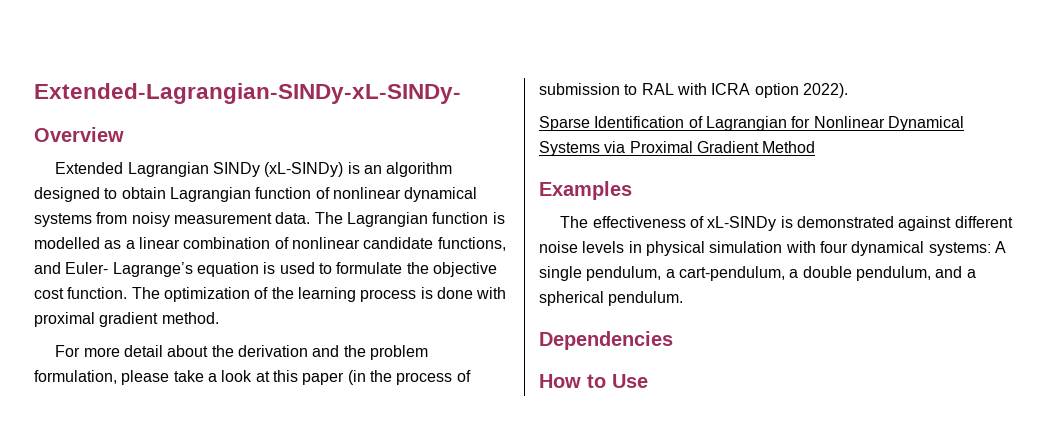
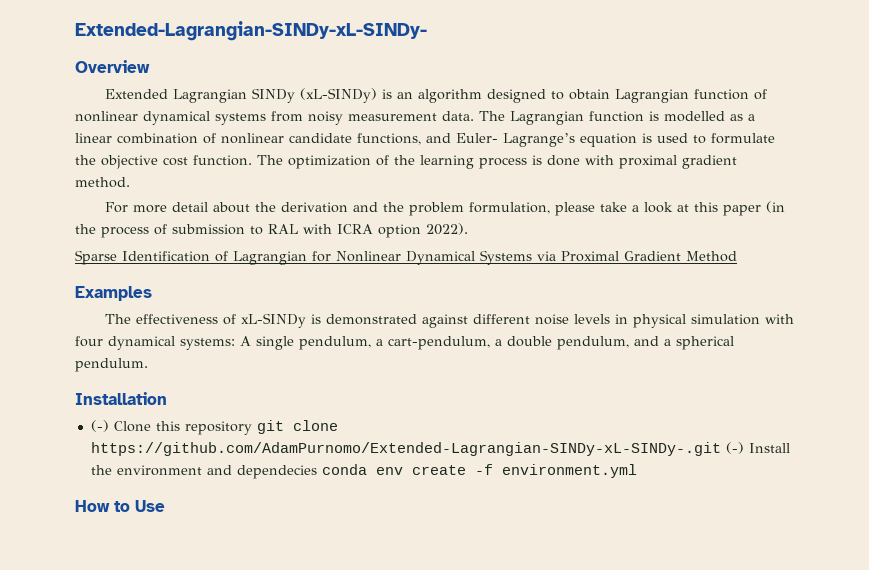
[539,331,673,350] Dependencies -> [75,392,167,405] [90,420,338,435] [90,442,790,456] [90,464,637,479] Installation // (-) Clone this repository git clone https://github.com/AdamPurnomo/Extended-Lagrangian-SINDy-xL-SINDy-.git (-) Install the environment and dependecies conda env create -f environment.yml

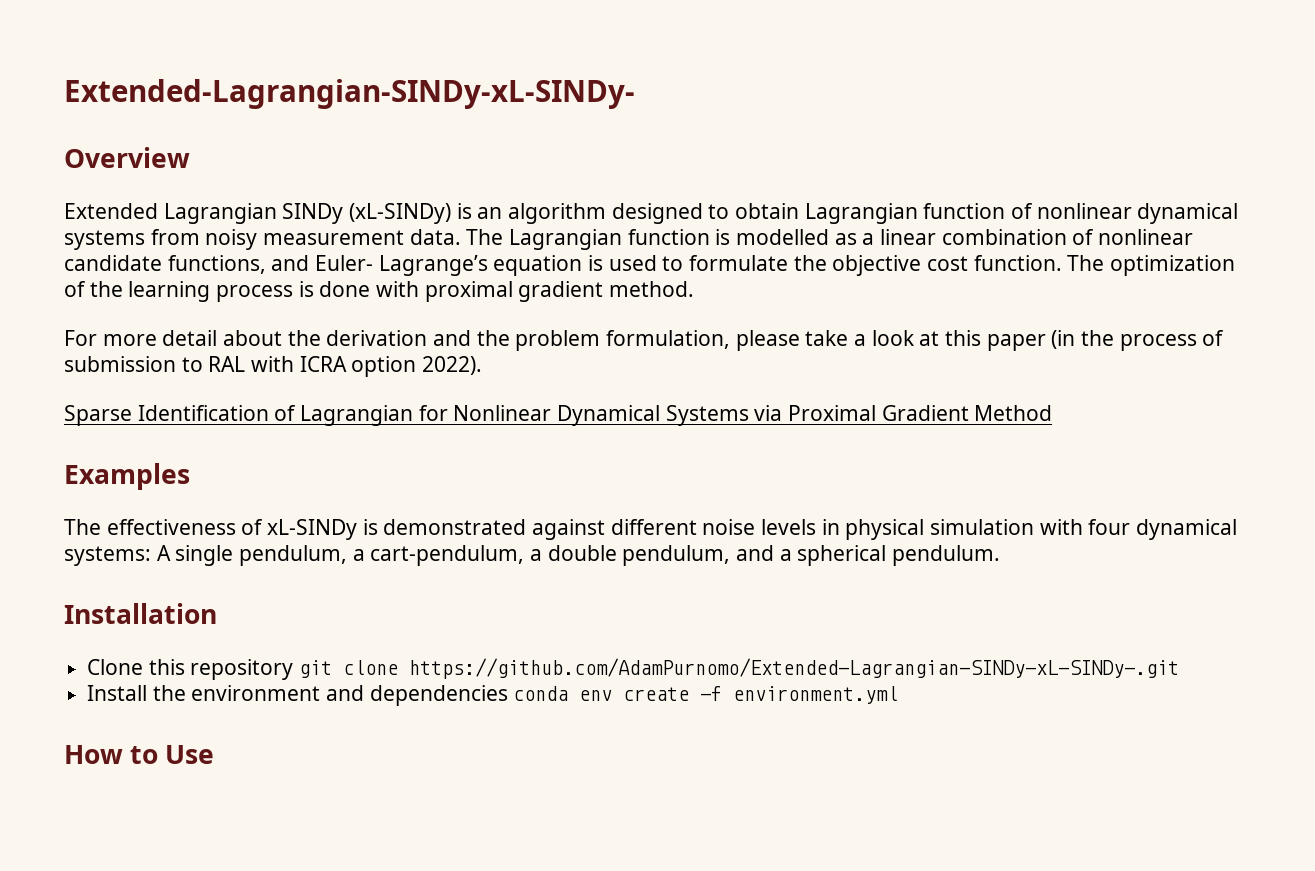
[90,420,109,432] (-) -> (217, 613) none
[725,442,744,454] (-) -> (1180, 668) //
[236,465,317,479] dependecies -> [369,685,508,706] dependencies

